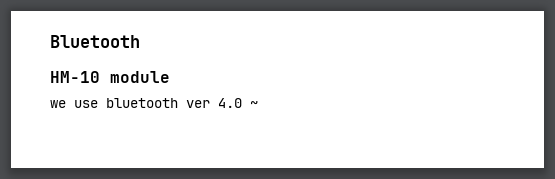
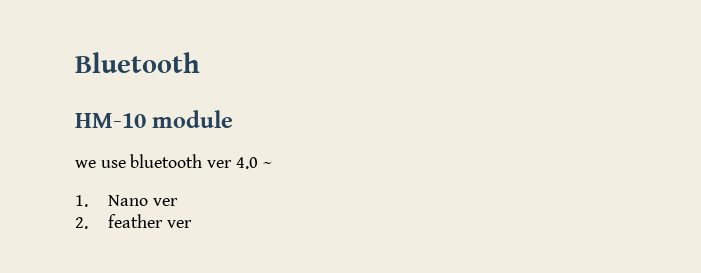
(258, 104) none -> [75,195,178,207] [75,214,192,229] // 1. Nano ver // 2. feather ver

